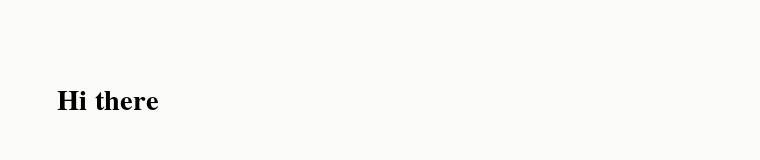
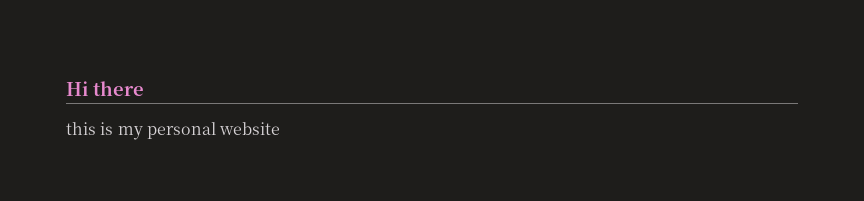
(159, 100) none -> [66,122,281,140] // this is my personal website

